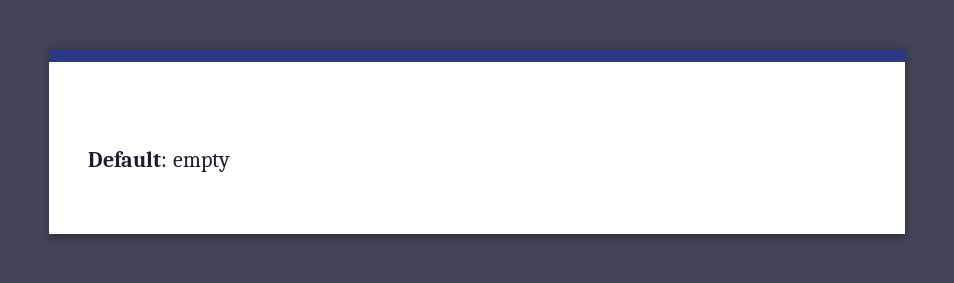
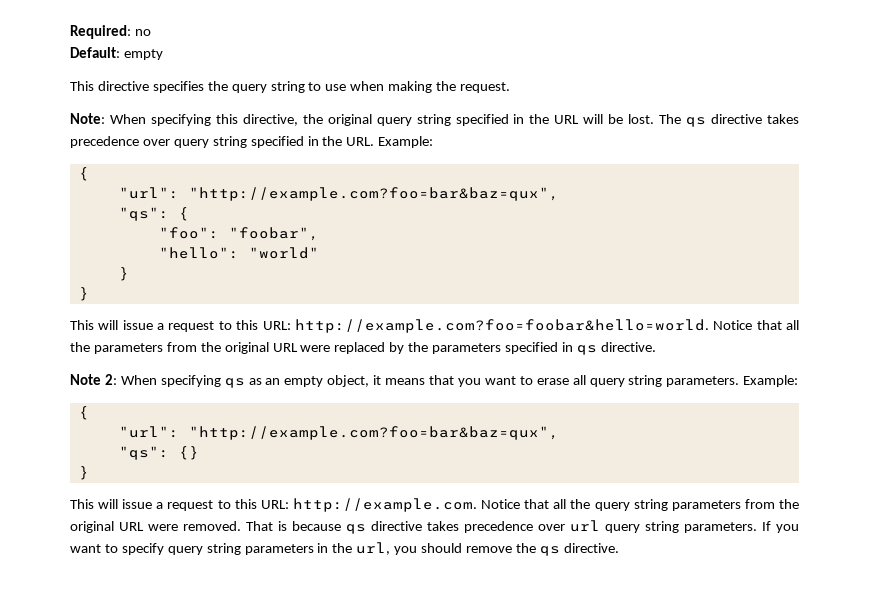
(88, 159) none -> [70,25,151,39] Required: no //
(230, 163) none -> [70,81,511,93] [70,113,799,127] [70,136,434,148] [78,167,89,181] [118,187,559,201] [118,207,189,221] [158,227,319,241] [158,247,319,259] [118,267,129,281] [78,287,89,301] [70,319,799,333] [70,342,656,355] [70,374,799,388] [78,406,89,420] [118,426,559,440] [118,446,199,460] [78,466,89,480] [70,498,800,512] [70,520,799,534] [70,542,619,556] // This directive specifies the query string to use when making the request. // Note: When specifying this directive, the original query string specified in the URL will be lost. The qs directive takes precedence over query string specified in the URL. Example: // { // "url": "http://example.com?foo=bar&baz=qux", // "qs": { // "foo": "foobar", // "hello": "world" // } // } // This will issue a request to this URL: http://example.com?foo=foobar&hello=world. Notice that all the parameters from the original URL were replaced by the parameters specified in qs directive. // Note 2: When specifying qs as an empty object, it means that you want to erase all query string parameters. Example: // { // "url": "http://example.com?foo=bar&baz=qux", // "qs": {} // } // This will issue a request to this URL: http://example.com. Notice that all the query string parameters from the original URL were removed. That is because qs directive takes precedence over url query string parameters. If you want to specify query string parameters in the url, you should remove the qs directive.

